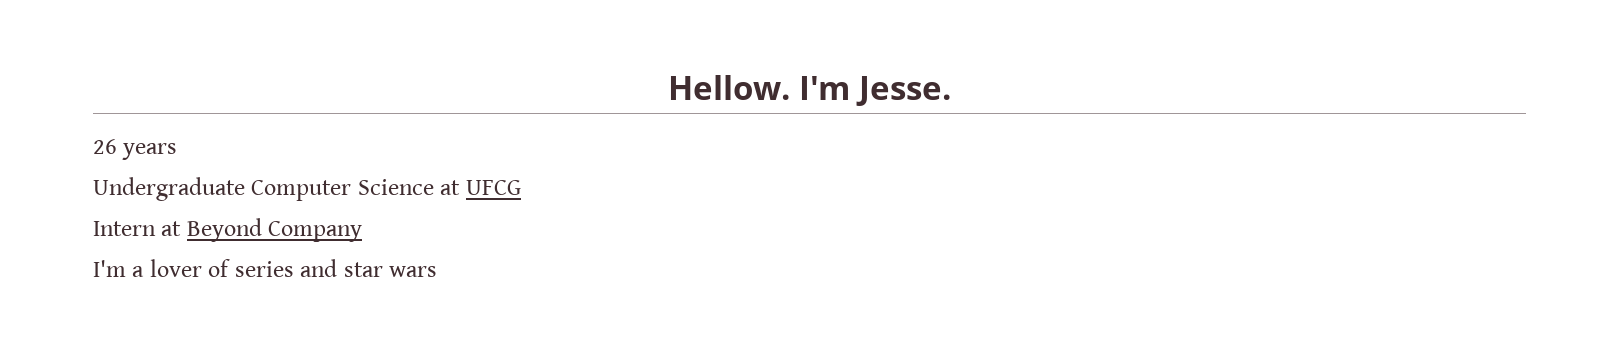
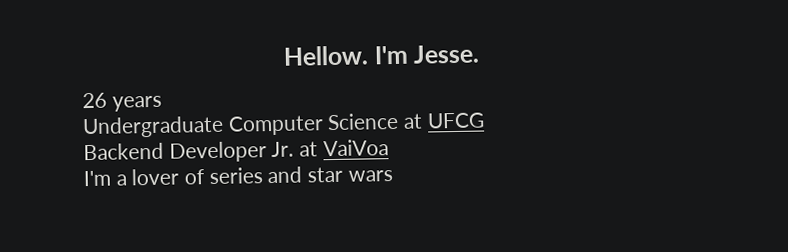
[93,218,363,242] Intern at Beyond Company -> [83,139,389,163] Backend Developer Jr. at VaiVoa

